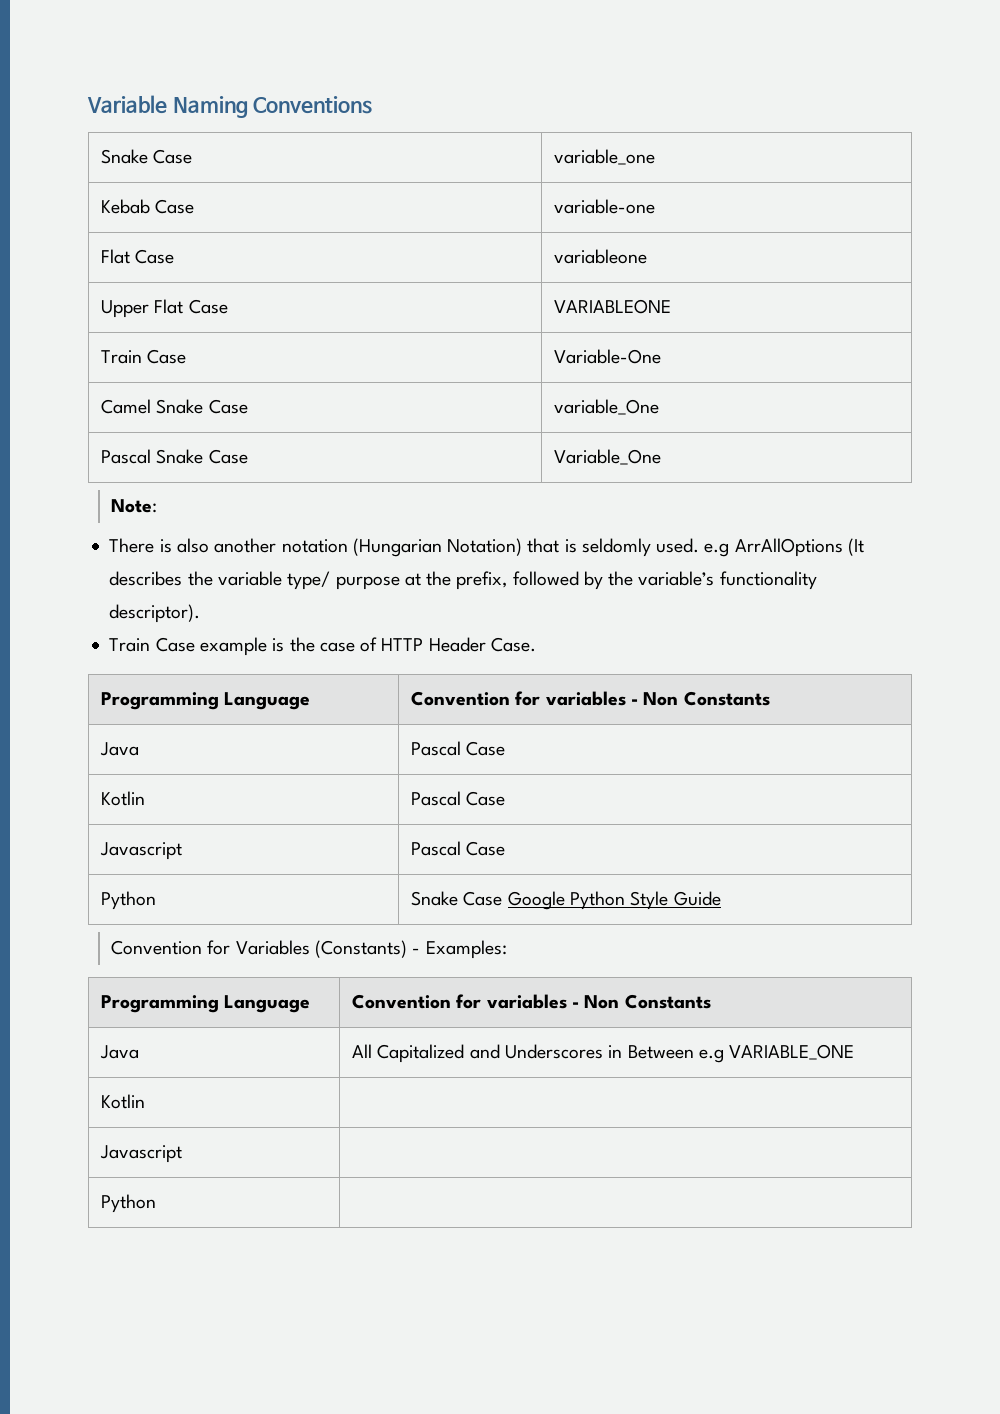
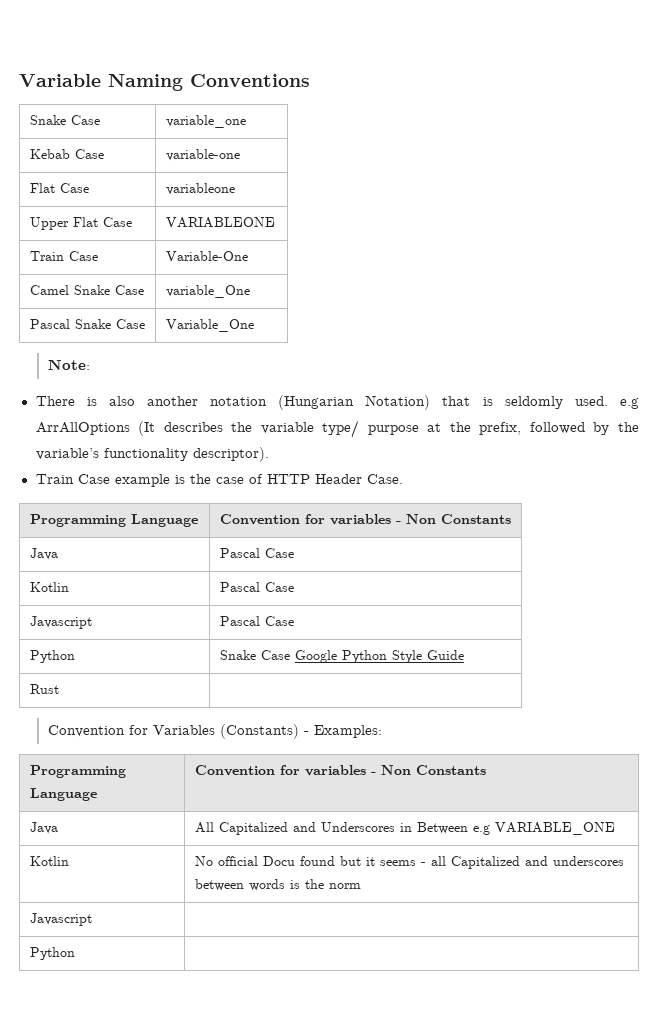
(721, 898) none -> [29,684,59,694] // Rust |
(146, 1101) none -> [194,856,624,869] [194,879,361,891] No official Docu found but it seems - all Capitalized and underscores between words is the norm

